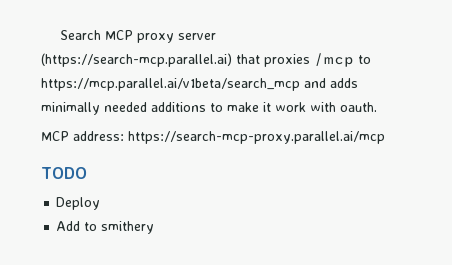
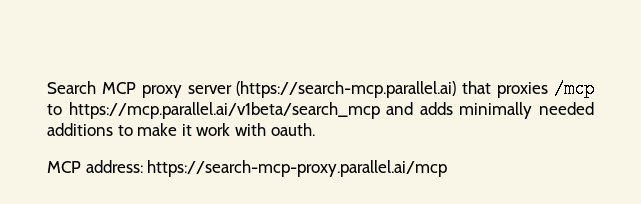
[41,167,87,179] [56,197,101,210] [56,221,155,234] // TODO // Deploy // Add to smithery -> (448, 168) none

